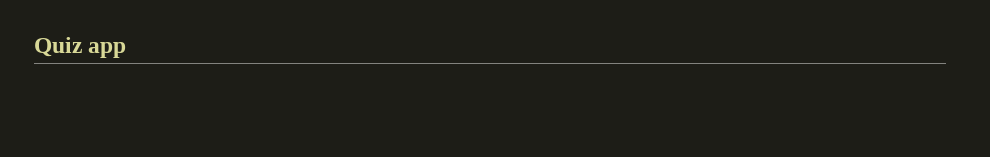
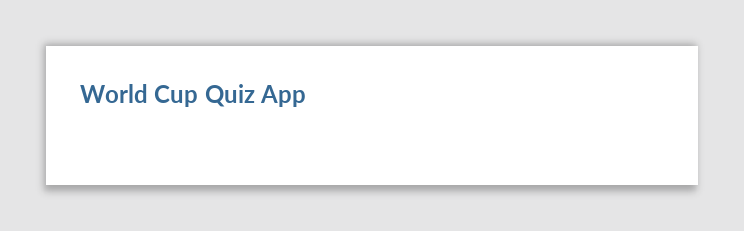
[34,37,127,58] Quiz app -> [80,84,307,107] World Cup Quiz App

